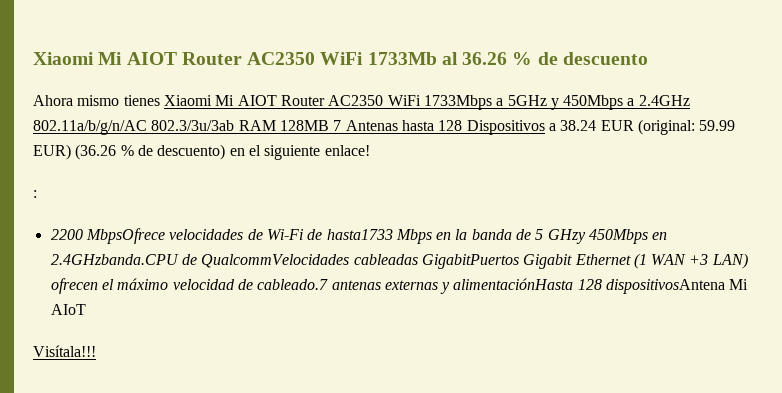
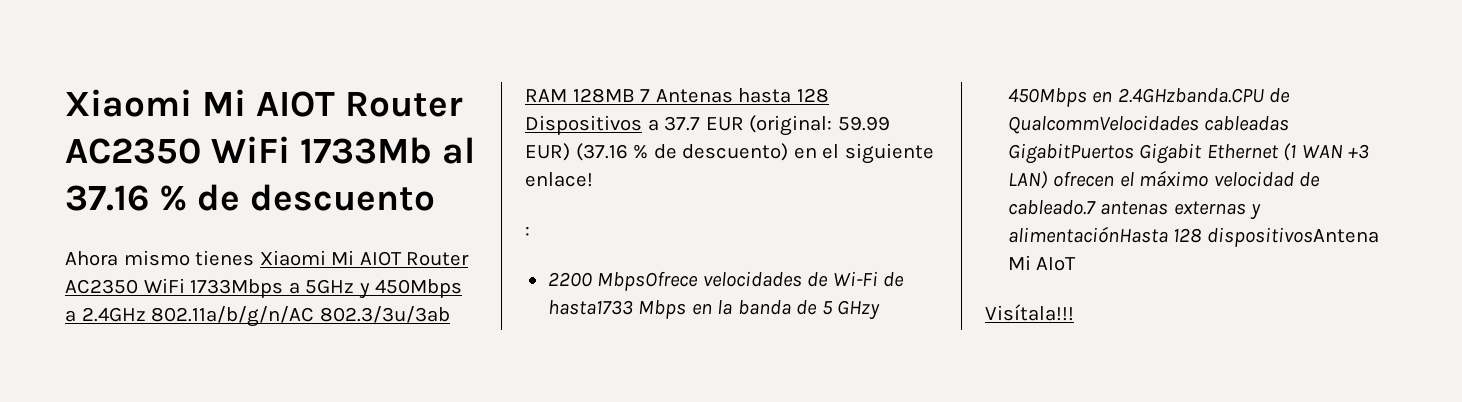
[462,52,508,65] 36.26 -> [65,185,149,211] 37.16
[560,120,597,131] 38.24 -> [664,116,701,131] 37.7
[75,144,117,160] (36.26 -> [575,143,628,161] (37.16

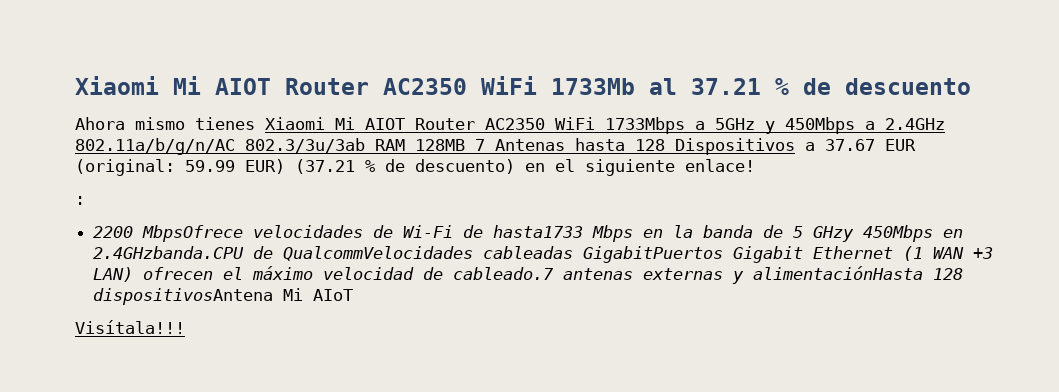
[65,185,149,211] 37.16 -> [691,78,761,95] 37.21
[664,116,701,131] 37.7 -> [825,139,875,151] 37.67
[575,143,628,161] (37.16 -> [295,159,355,174] (37.21

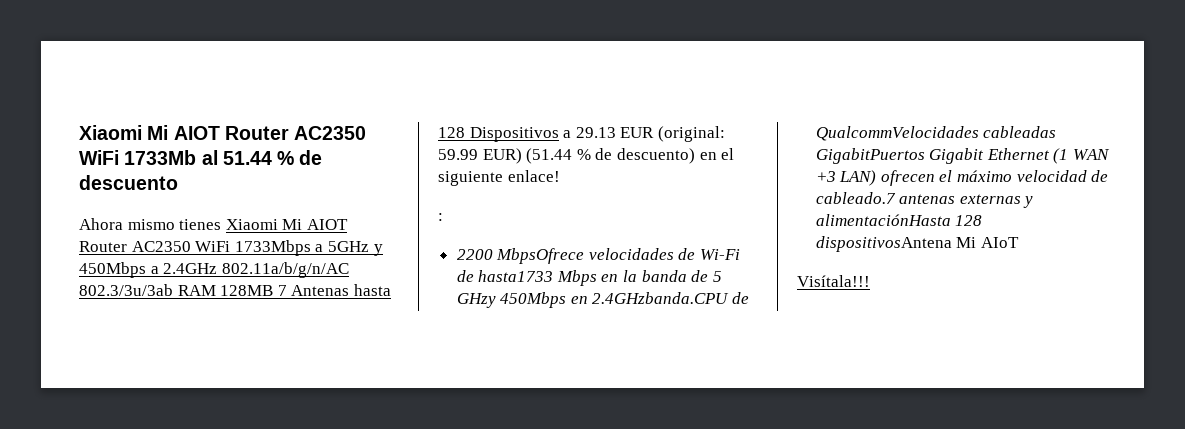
[691,78,761,95] 37.21 -> [222,151,272,165] 51.44
[825,139,875,151] 37.67 -> [575,127,616,138] 29.13
[295,159,355,174] (37.21 -> [526,148,573,164] (51.44

